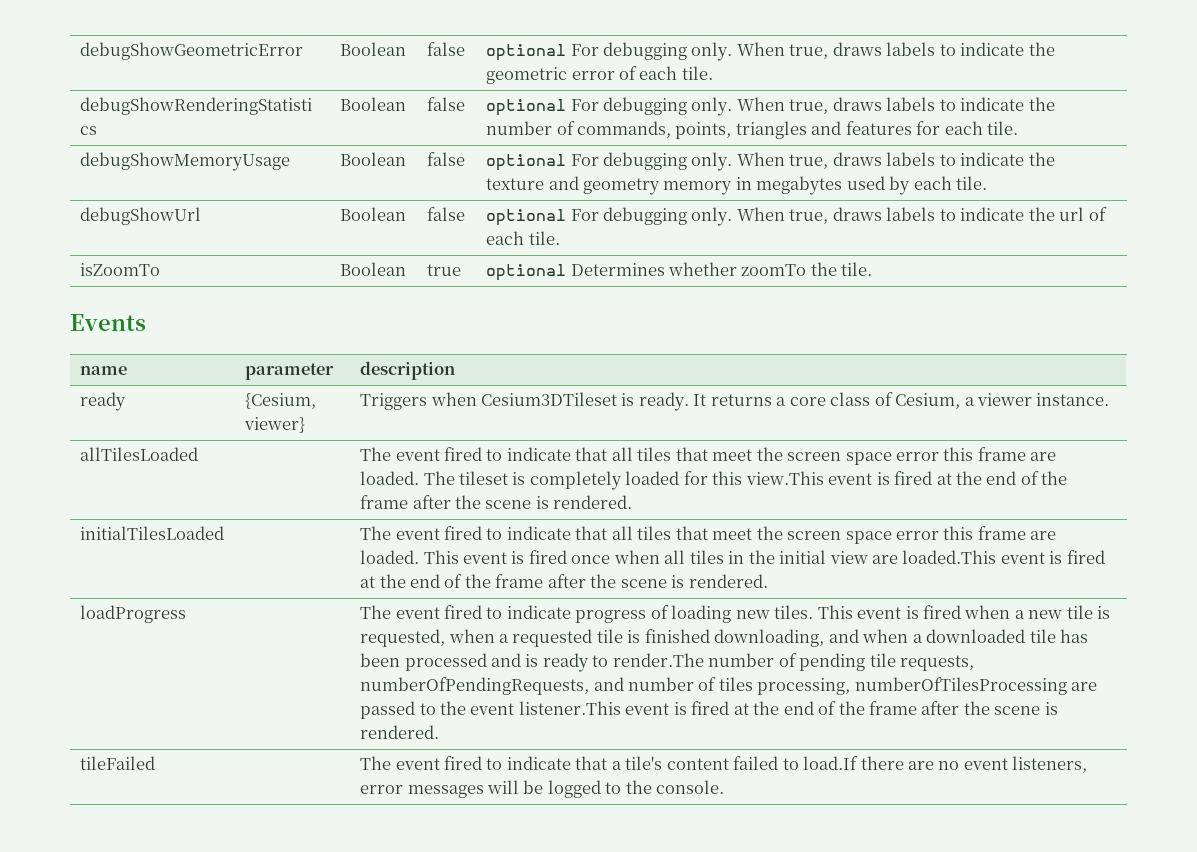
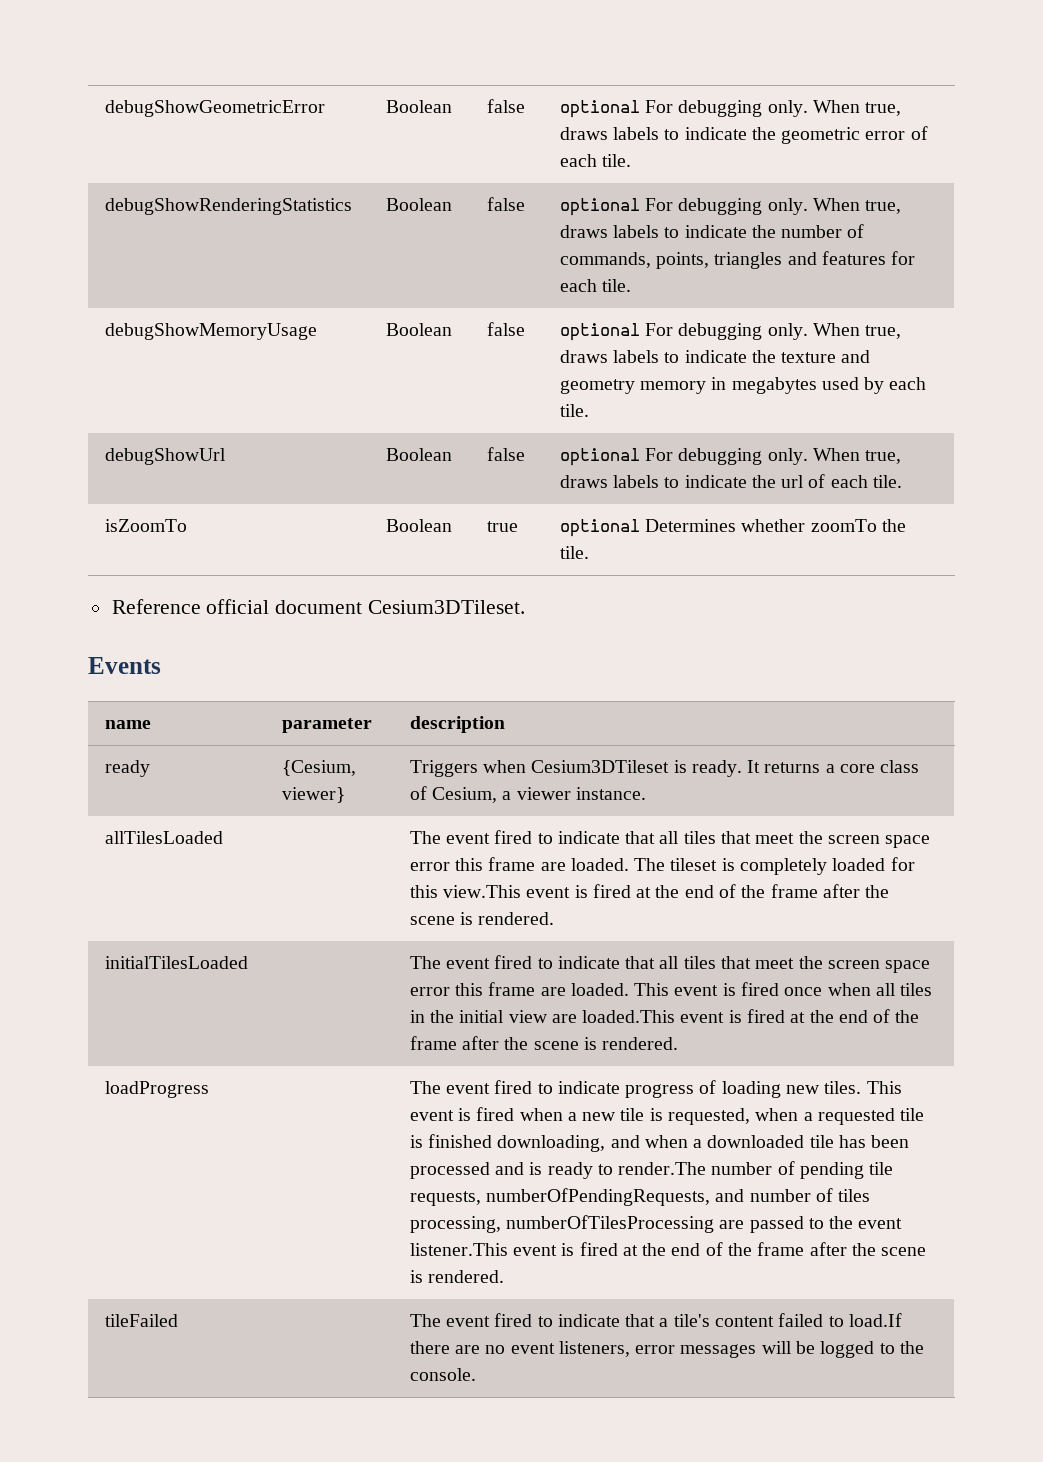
(873, 269) none -> [111,599,526,614] // Reference official document Cesium3DTileset.

